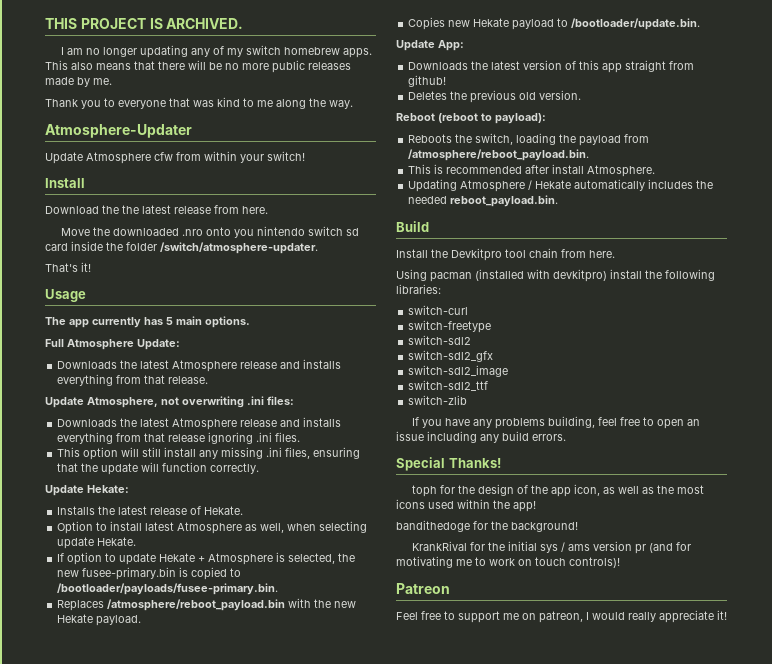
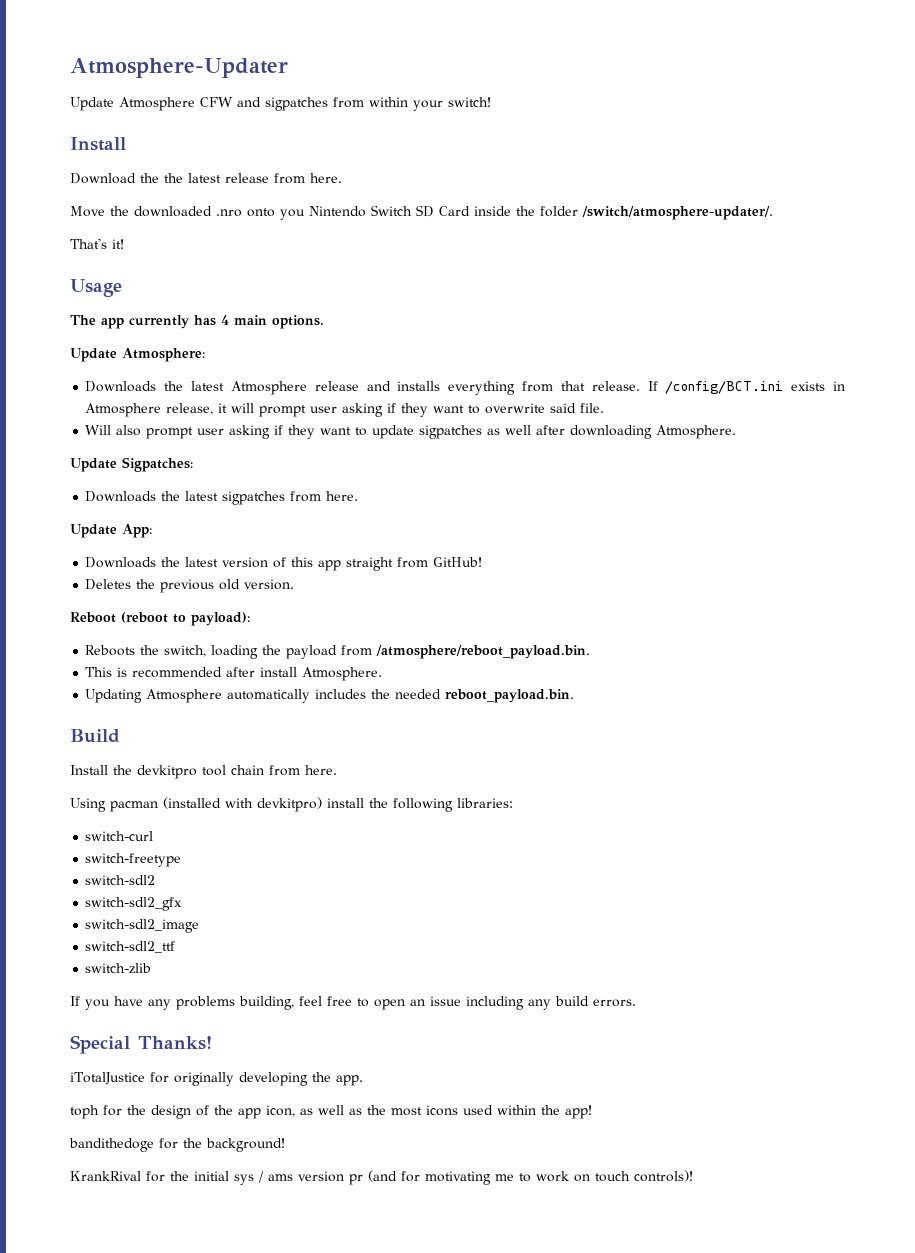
[45,18,244,29] [60,45,372,58] [45,60,351,73] [45,77,112,87] [45,97,353,109] THIS PROJECT IS ARCHIVED. // I am no longer updating any of my switch homebrew apps. This also means that there will be no more public releases made by me. // Thank you to everyone that was kind to me along the way. // -> (70, 68) none
[154,152,173,161] cfw -> [200,97,328,111] CFW and sigpatches
[256,226,359,236] [45,243,68,251] nintendo switch sd card -> [309,205,470,217] Nintendo Switch SD Card
[160,242,318,254] /switch/atmosphere-updater. -> [582,206,773,220] /switch/atmosphere-updater/.
[166,317,173,325] 5 -> [221,315,229,325] 4
[45,339,180,350] Full Atmosphere Update: -> [70,348,205,362] Update Atmosphere:
[45,396,294,408] [57,417,342,430] [57,432,301,444] [57,447,361,460] [57,462,260,475] [45,485,129,496] [57,506,244,515] [57,521,368,534] [57,537,137,549] [57,552,356,565] [57,567,242,580] [57,583,279,595] [57,598,357,611] [57,614,142,626] [408,17,701,30] // Update Atmosphere, not overwriting .ini files: // Downloads the latest Atmosphere release and installs everything from that release ignoring .ini files. // This option will still install any missing .ini files, ensuring that the update will function correctly. // Update Hekate: // Installs the latest release of Hekate. // Option to install latest Atmosphere as well, when selecting update Hekate. // If option to update Hekate + Atmosphere is selected, the new fusee-primary.bin is copied to /bootloader/payloads/fusee-primary.bin. // Replaces /atmosphere/reboot_payload.bin with the new Hekate payload. // Copies new Hekate payload to /bootloader/update.bin. -> [647,381,845,394] [85,403,605,417] [85,425,737,439] [70,457,193,472] [85,491,359,505] If /config/BCT.ini exists in Atmosphere release, it will prompt user asking if they want to overwrite said file. // Will also prompt user asking if they want to update sigpatches as well after downloading Atmosphere. // Update Sigpatches: // Downloads the latest sigpatches from here.
[408,75,447,87] github! -> [433,557,483,567] GitHub!
[528,180,572,190] / Hekate -> (223, 696) none
[451,248,502,261] Devkitpro -> [137,765,197,779] devkitpro
(501, 463) none -> [70,1072,363,1086] // iTotalJustice for originally developing the app.
[396,583,450,594] [396,610,727,623] // Patreon // Feel free to support me on patreon, I would really appreciate it! -> (693, 1176) none

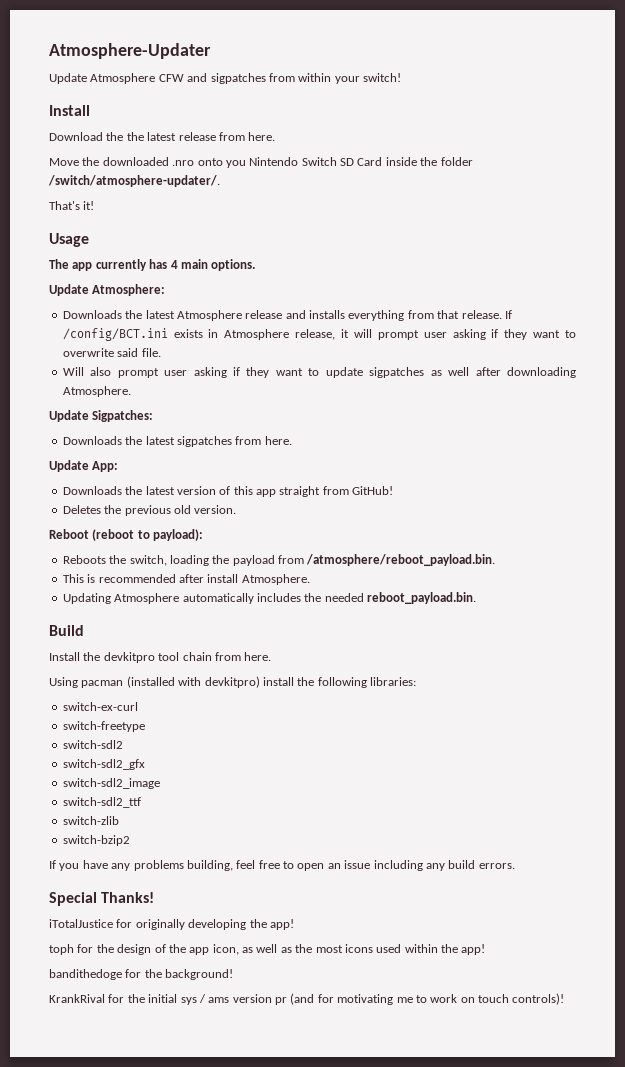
[85,831,154,841] switch-curl -> [62,702,138,711] switch-ex-curl
(152, 968) none -> [62,835,130,846] // switch-bzip2
[335,1075,363,1086] app. -> [269,919,294,930] app!

